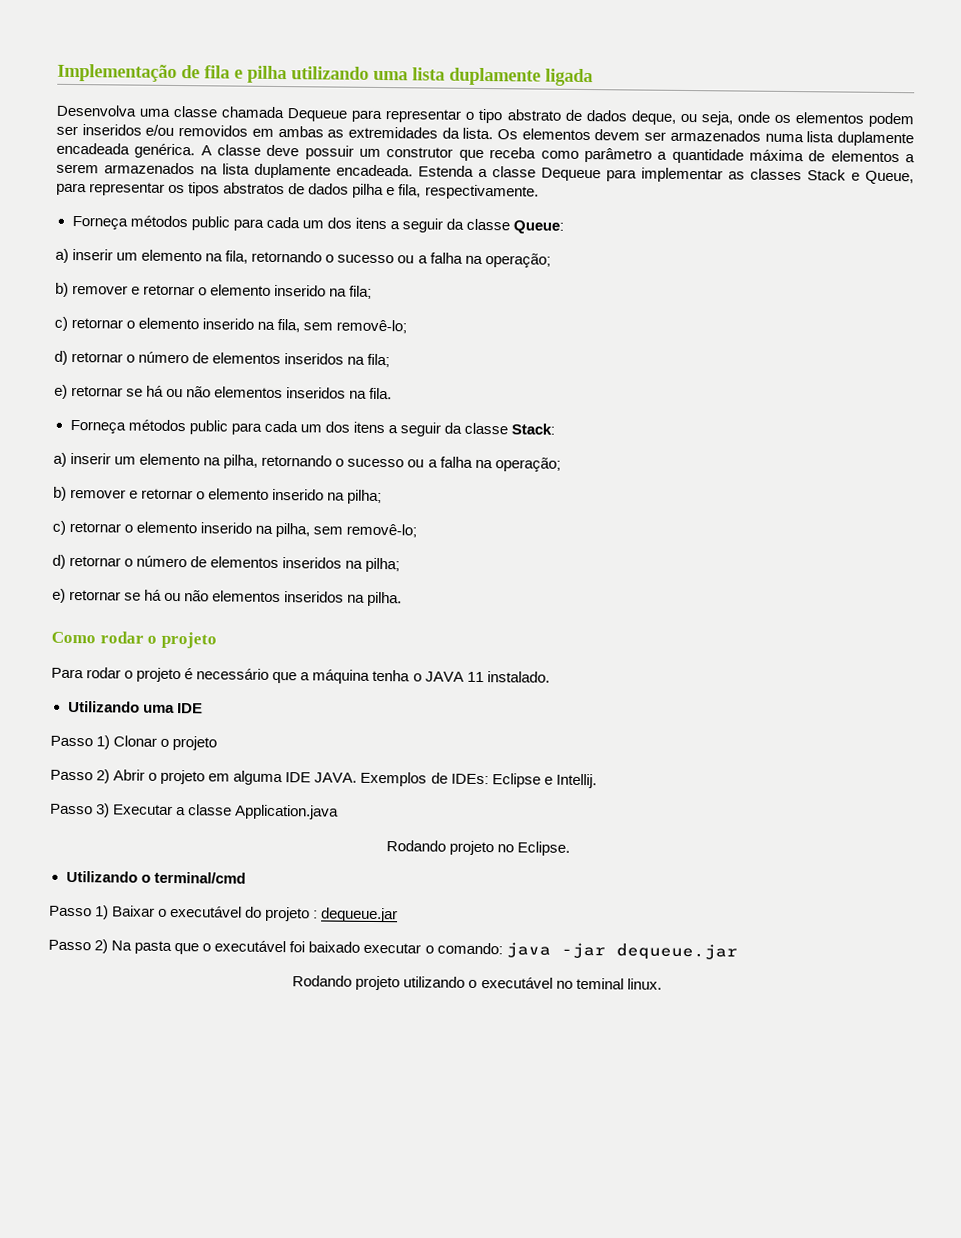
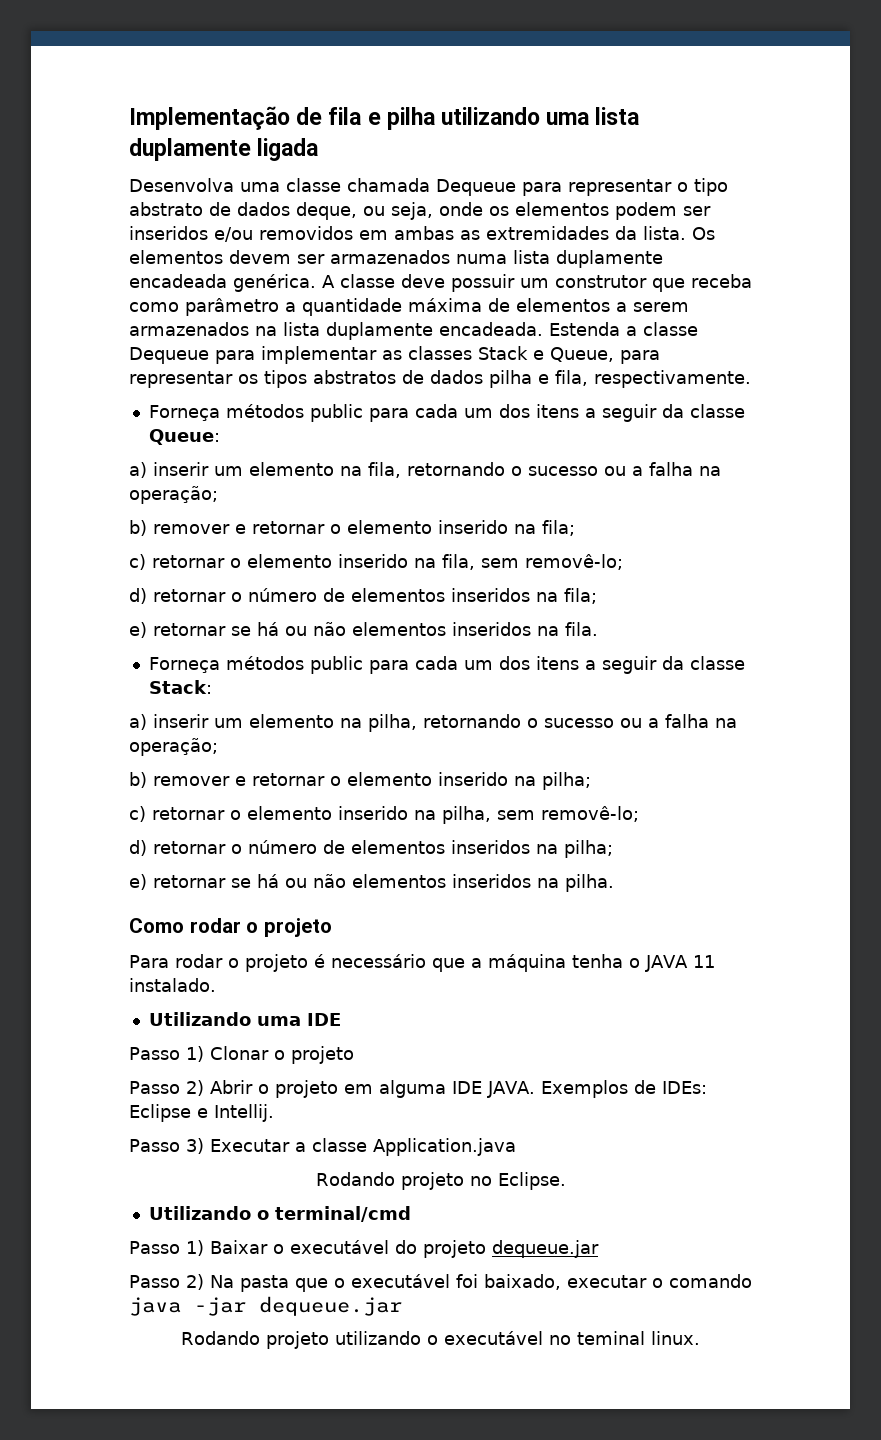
[313,910,319,919] : -> (486, 1249) none
[308,941,361,953] baixado -> [483,1274,561,1290] baixado,
[436,942,503,955] comando: -> [668,1274,752,1288] comando

